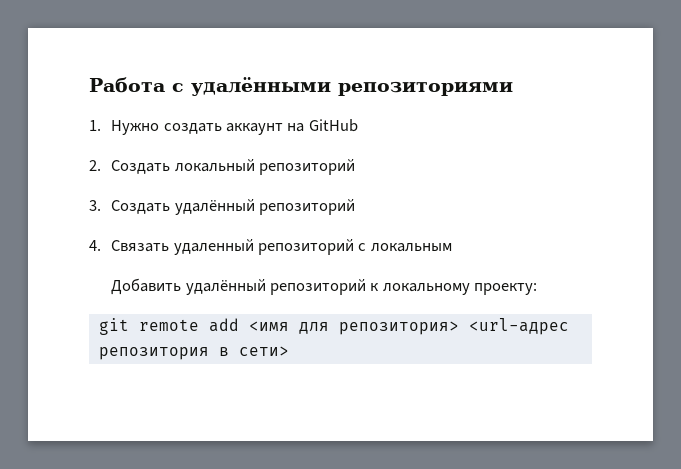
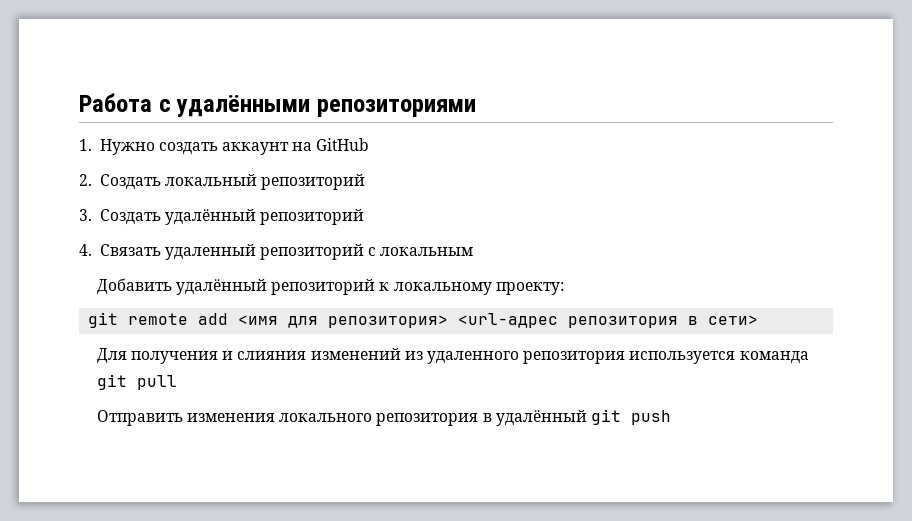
(289, 351) none -> [96,348,809,364] [96,374,177,390] [96,409,672,426] // Для получения и слияния изменений из удаленного репозитория используется команда git pull // Отправить изменения локального репозитория в удалённый git push

